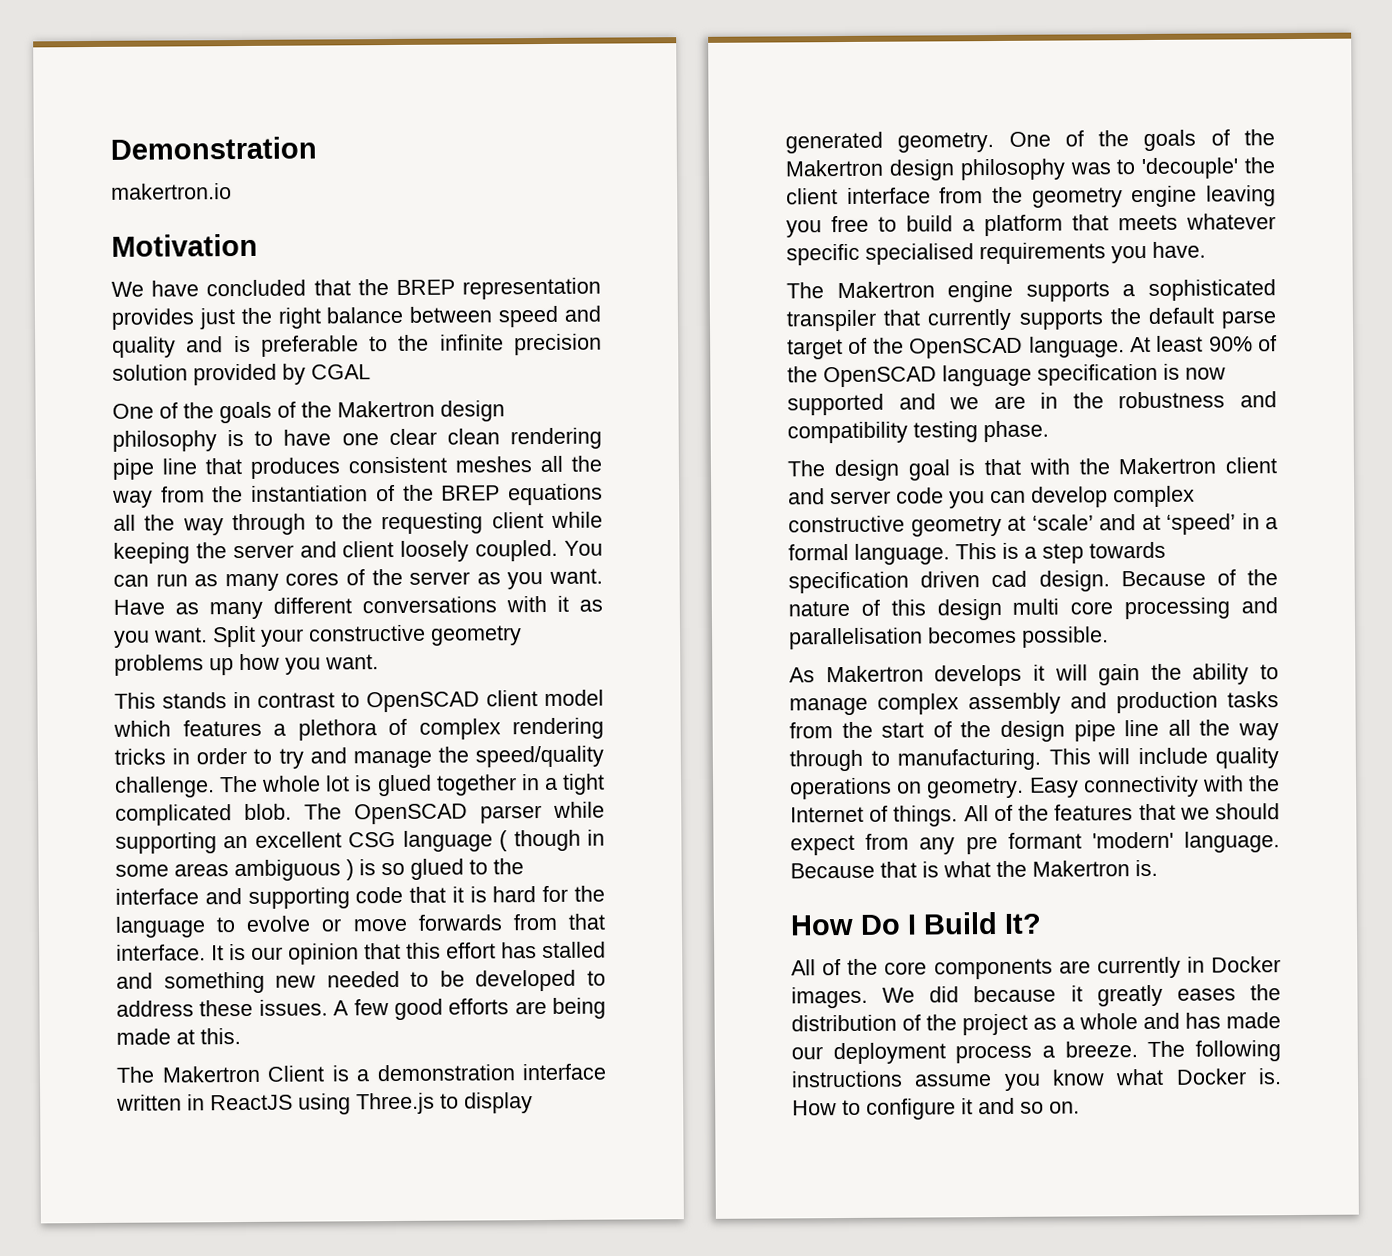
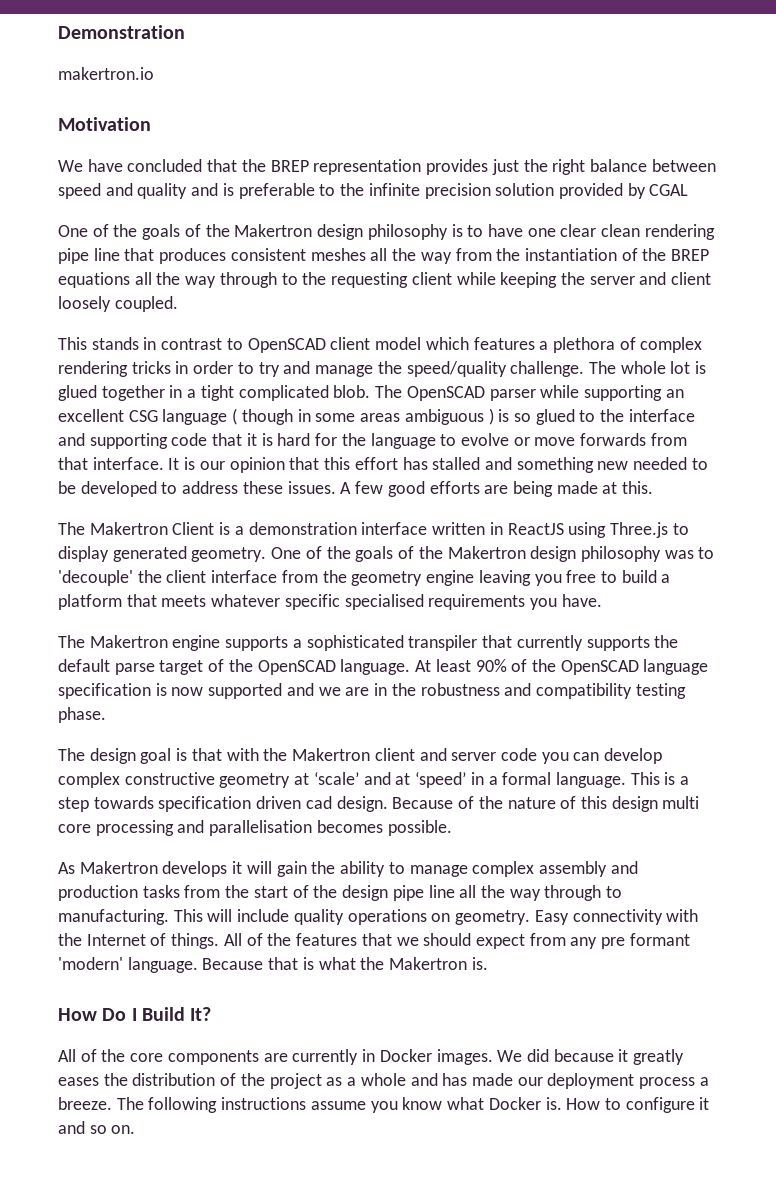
[564,540,603,556] [113,568,603,592] [113,595,603,620] [114,624,522,648] [114,653,379,676] You can run as many cores of the server as you want. Have as many different conversations with it as you want. Split your constructive geometry problems up how you want. -> (178, 304) none

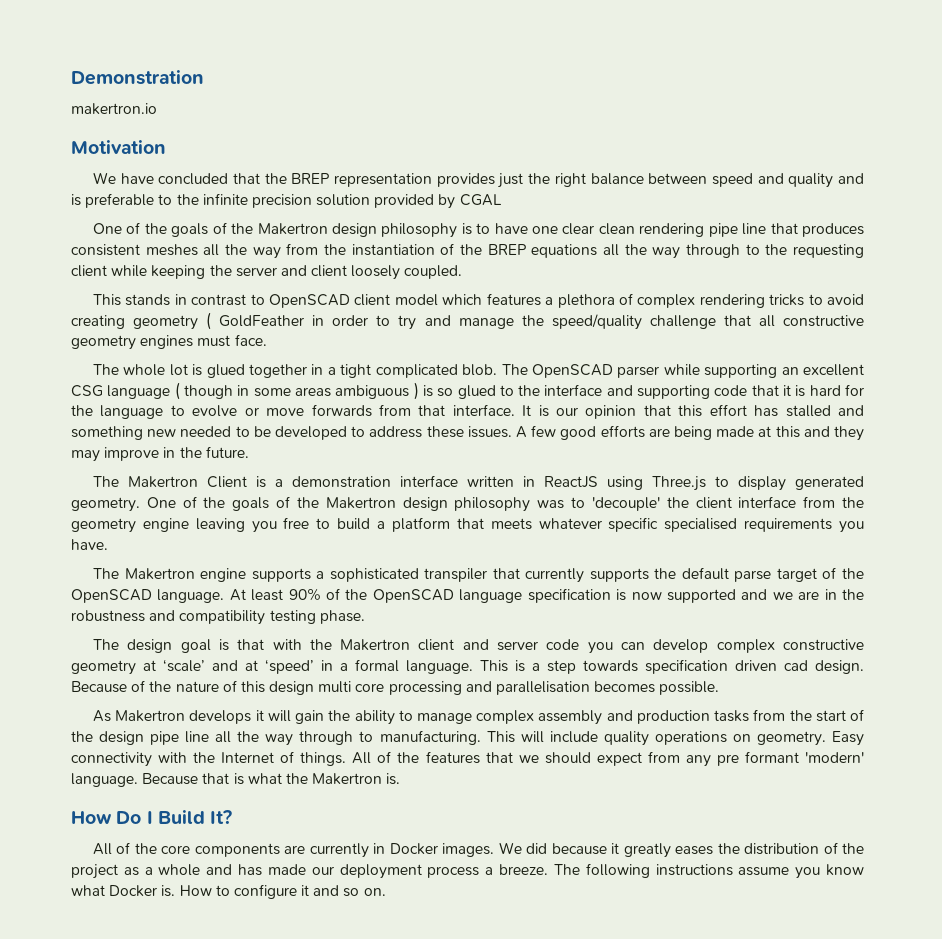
(171, 367) none -> [808,294,865,305] [71,312,305,330] to avoid creating geometry ( GoldFeather
[510,361,585,377] challenge. -> [649,315,865,329] [71,334,267,350] challenge that all constructive geometry engines must face. //
[622,481,654,494] this. -> [775,426,865,441] [71,446,249,462] this and they may improve in the future.

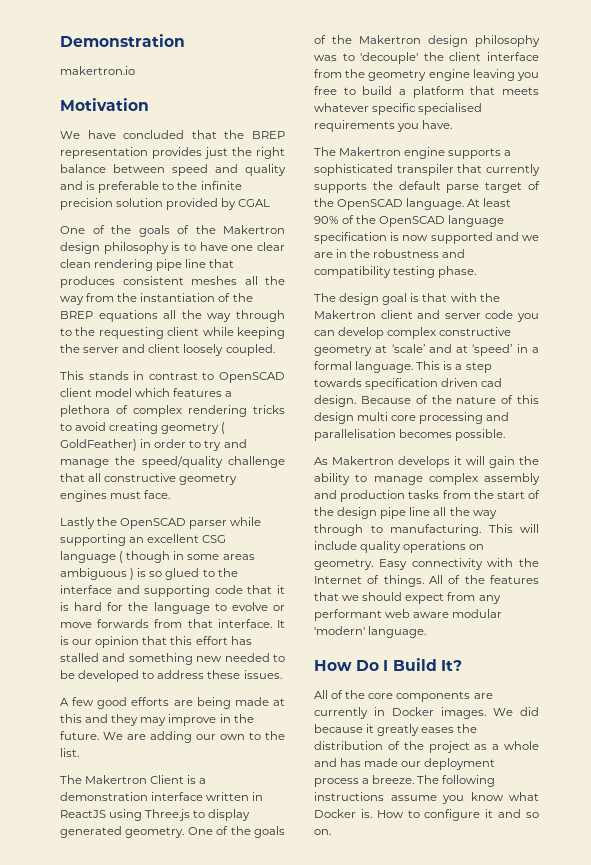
[219,315,305,327] GoldFeather -> [60,439,137,451] GoldFeather)
[92,364,528,378] The whole lot is glued together in a tight complicated blob. The -> [60,517,118,529] Lastly the
(512, 432) none -> (282, 674) //
(249, 452) none -> [103,731,285,743] [60,748,79,757] We are adding our own to the list.
[716,751,864,766] [71,773,401,787] pre formant 'modern' language. Because that is what the Makertron is. -> [314,609,503,621] [314,626,427,638] performant web aware modular 'modern' language.

